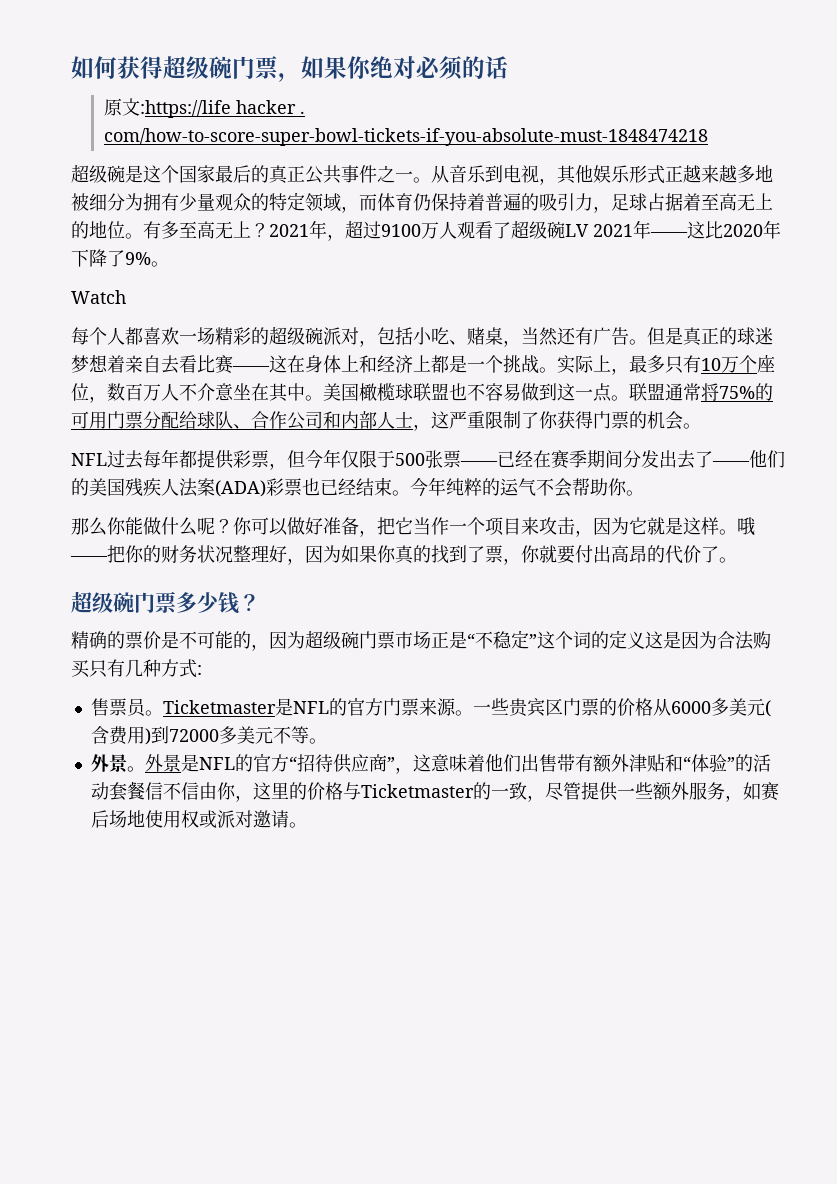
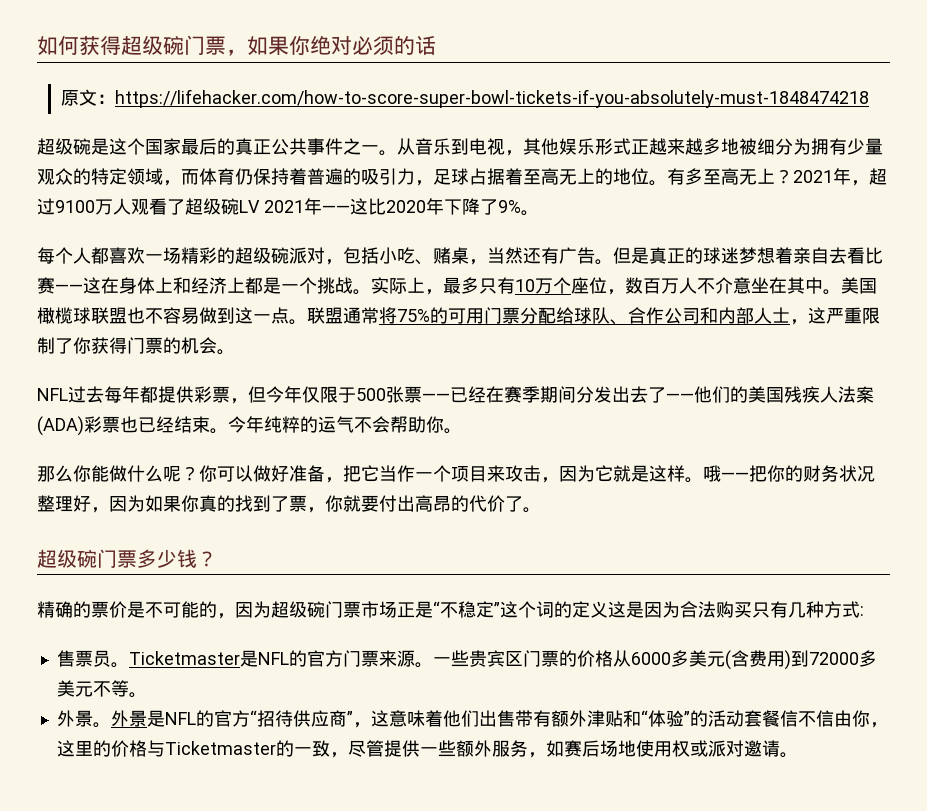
[139,100,305,118] [103,128,708,146] :https://life hacker . com/how-to-score-super-bowl-tickets-if-you-absolute-must-1848474218 -> [96,89,869,108] ：https://lifehacker.com/how-to-score-super-bowl-tickets-if-you-absolutely-must-1848474218
[71,290,126,304] // Watch -> (539, 213) none

